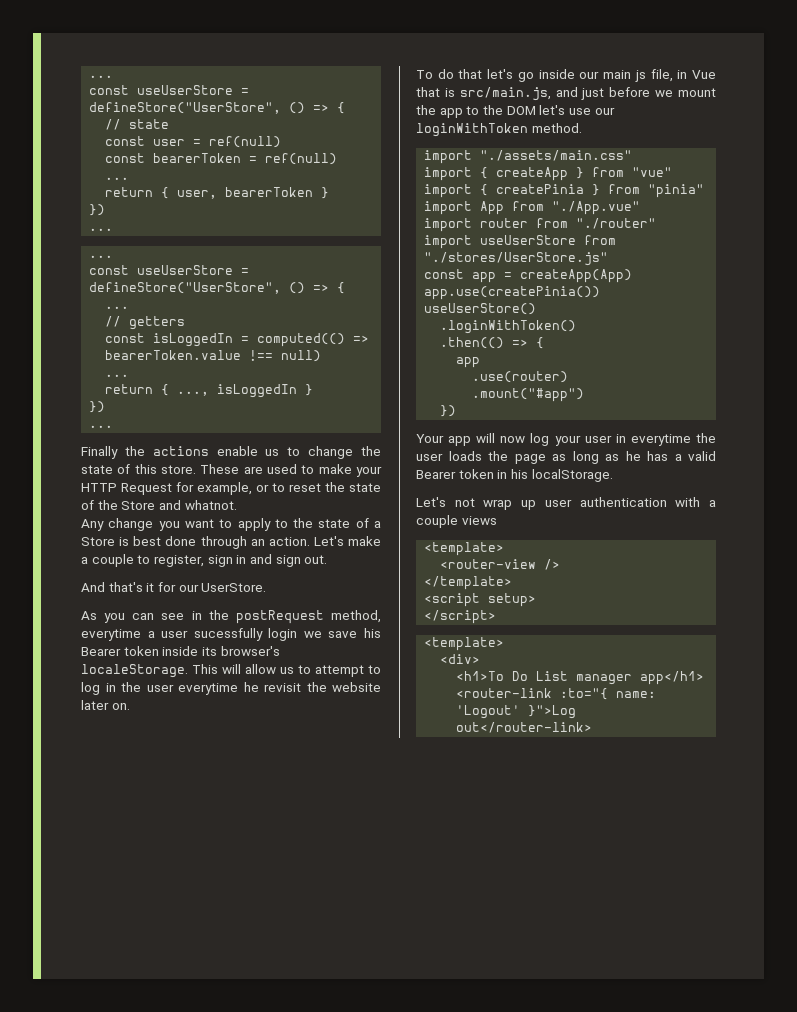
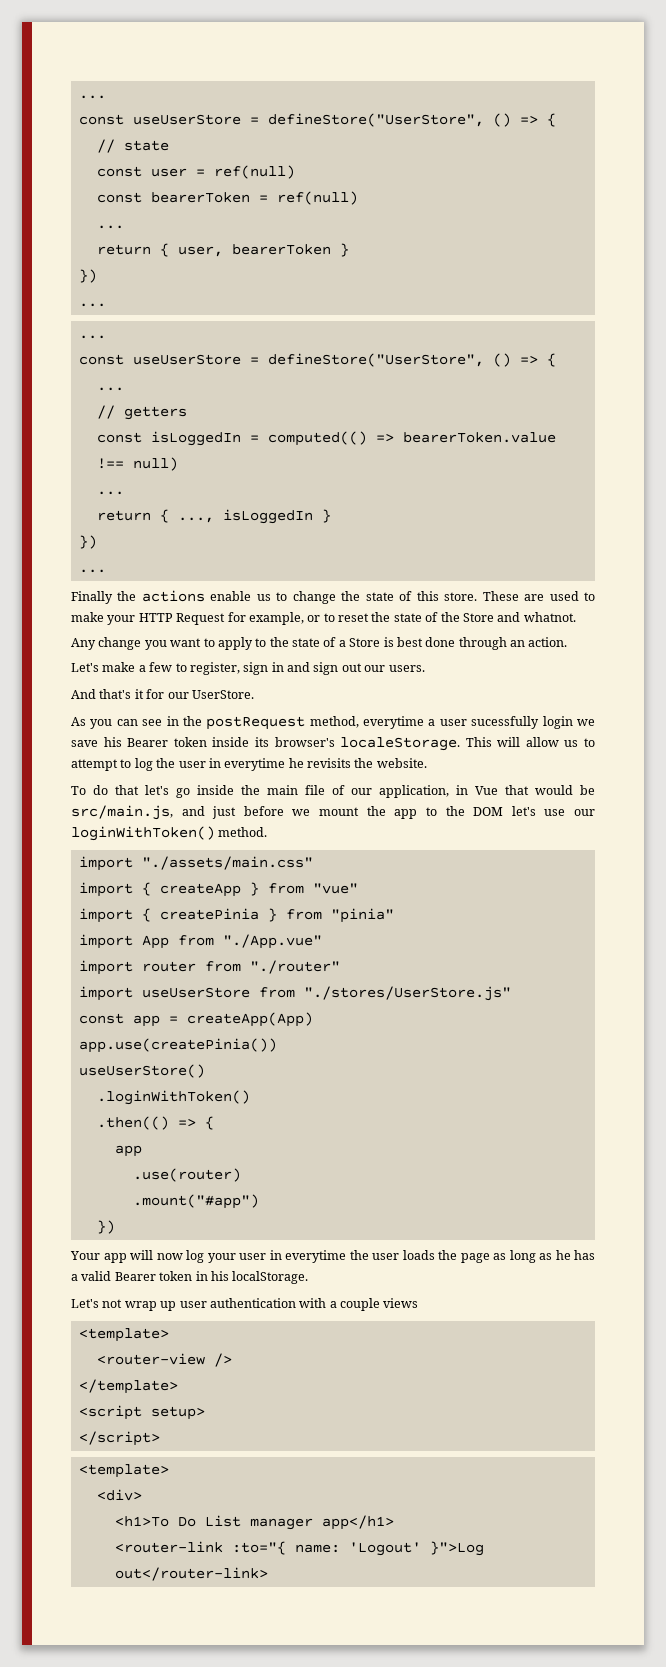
(310, 541) none -> (568, 642) //
[91,554,134,567] couple -> [149,662,173,672] few
[304,555,328,564] out. -> [341,663,425,672] out our users.
[105,682,174,692] in the user -> [156,758,221,768] the user in
[264,682,381,692] [81,700,130,710] revisit the website later on. -> [307,758,427,768] revisits the website.
[579,69,673,82] our main js file, -> [241,785,449,798] the main file of our application,
[444,88,455,97] is -> [535,785,595,795] would be
[416,123,528,137] loginWithToken -> [71,826,215,841] loginWithToken()

